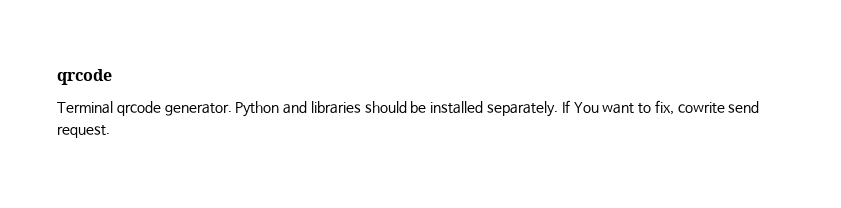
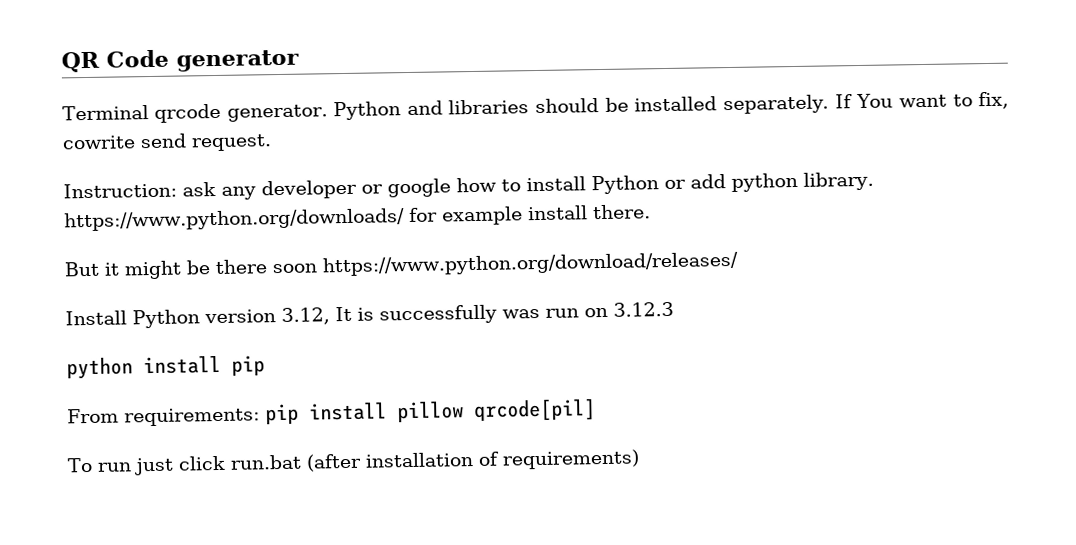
[57,69,112,85] qrcode -> [61,49,299,73] QR Code generator
(110, 131) none -> [63,171,874,200] [64,204,651,232] [64,251,738,280] [65,301,674,329] [66,355,265,380] [67,398,596,427] [67,449,640,476] // Instruction: ask any developer or google how to install Python or add python library. https://www.python.org/downloads/ for example install there. // But it might be there soon https://www.python.org/download/releases/ // Install Python version 3.12, It is successfully was run on 3.12.3 // python install pip // From requirements: pip install pillow qrcode[pil] // To run just click run.bat (after installation of requirements)

